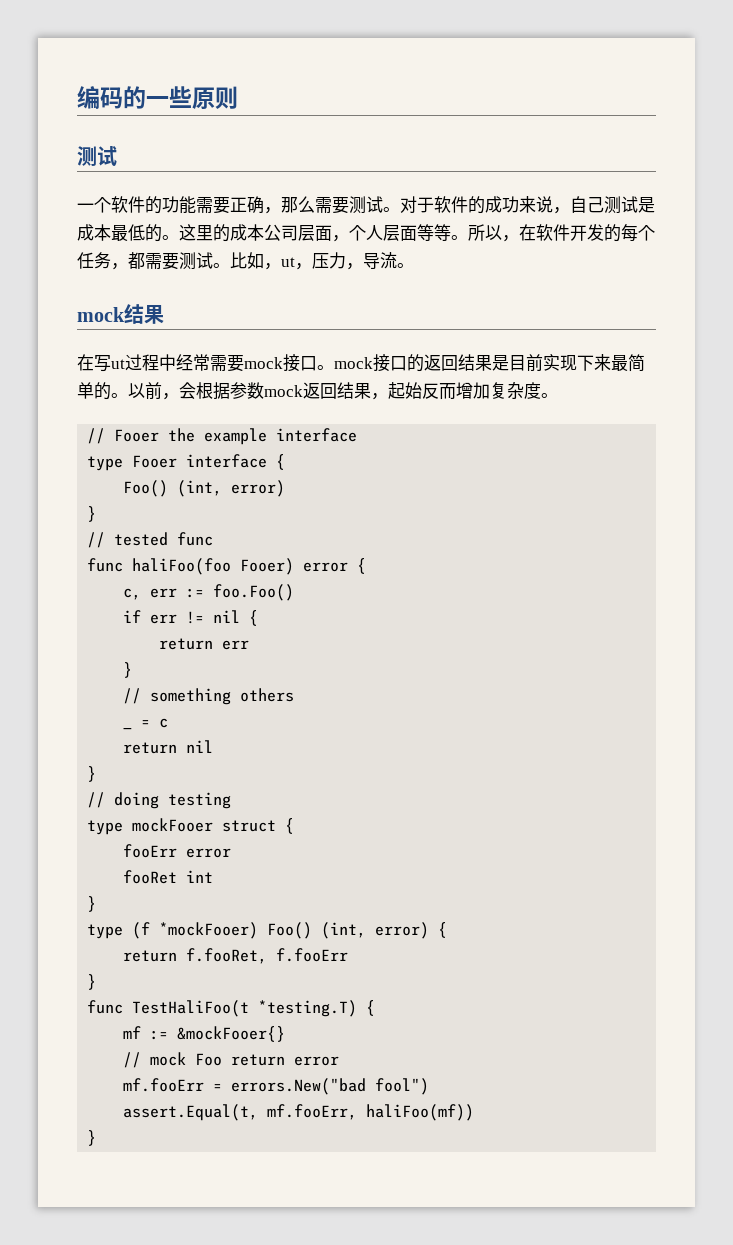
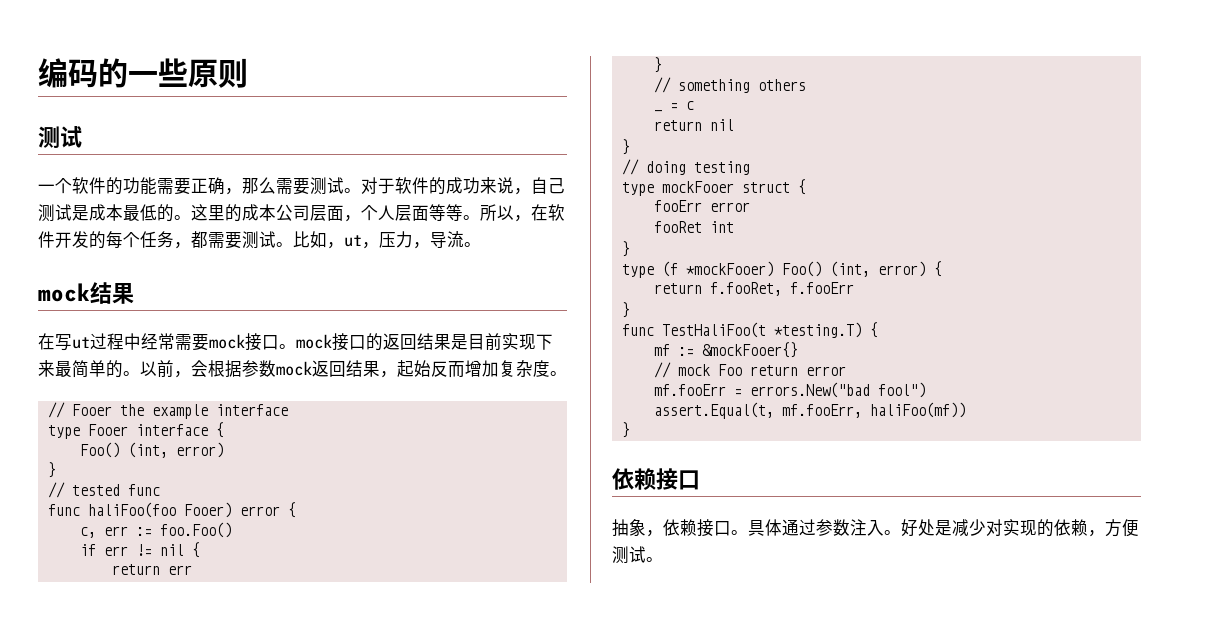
(97, 1138) none -> [612,468,700,490] [612,519,1139,537] [612,546,663,564] // 依赖接口 // 抽象，依赖接口。具体通过参数注入。好处是减少对实现的依赖，方便测试。

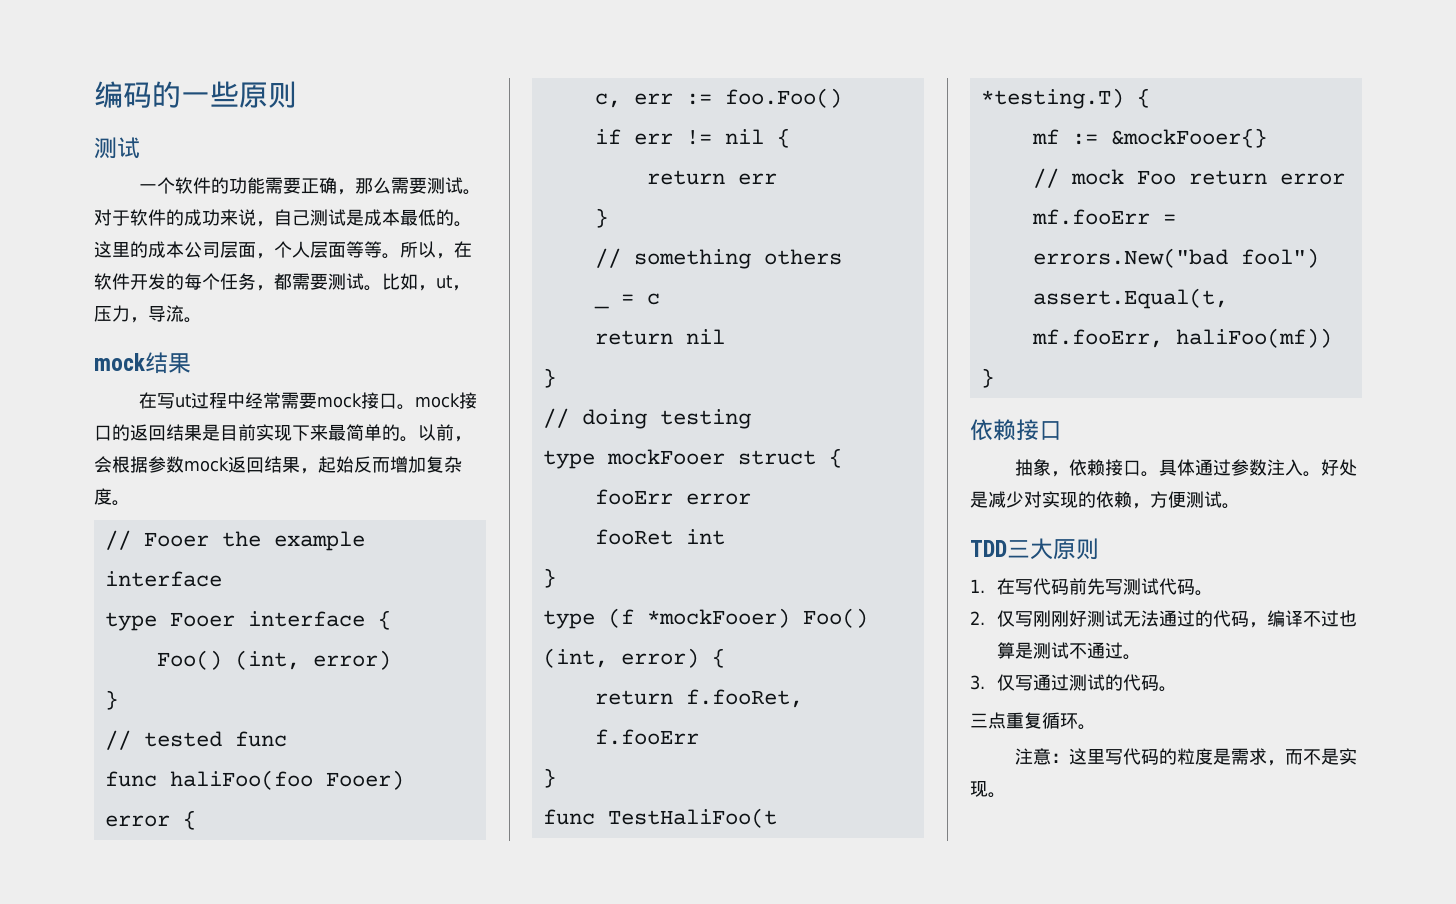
(663, 559) none -> [970,538,1099,560] [970,578,1214,596] [970,610,1358,628] [997,642,1142,660] [970,674,1178,692] [970,712,1096,730] [1014,748,1357,766] [970,781,1006,798] // TDD三大原则 // 1.在写代码前先写测试代码。 // 2.仅写刚刚好测试无法通过的代码，编译不过也算是测试不通过。 // 3.仅写通过测试的代码。 // 三点重复循环。 // 注意：这里写代码的粒度是需求，而不是实现。

